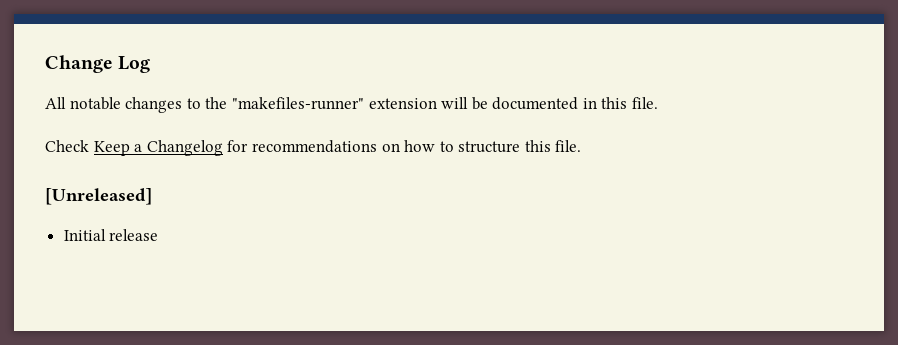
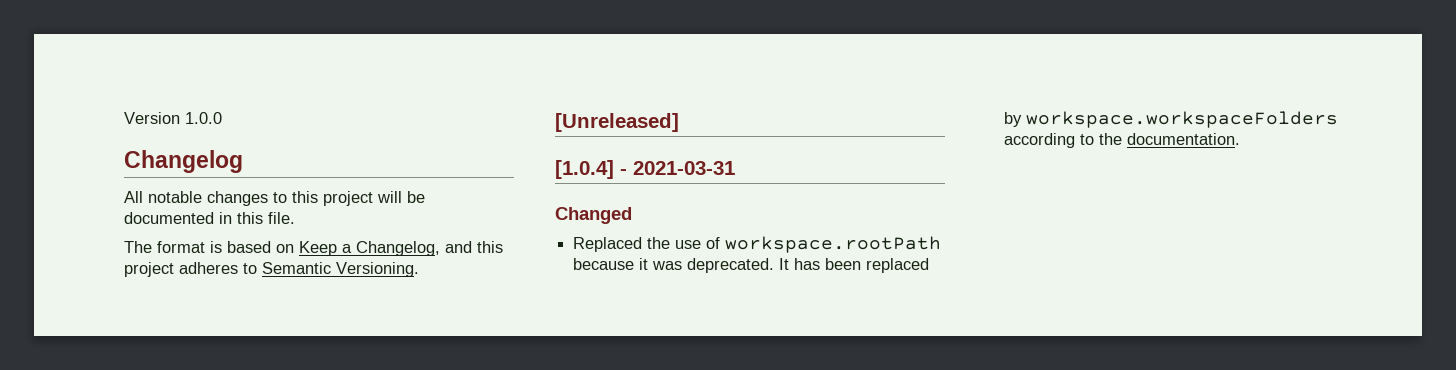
[45,55,151,73] Change Log -> [124,112,222,124] [124,150,243,173] Version 1.0.0 // Changelog
[205,97,437,110] the "makefiles-runner" extension -> [292,191,373,206] this project
[45,140,582,156] [45,188,152,205] [63,229,159,241] Check Keep a Changelog for recommendations on how to structure this file. // [Unreleased] // Initial release -> [124,241,503,256] [124,262,419,277] [555,113,679,132] [555,160,735,179] [555,207,632,224] [573,236,942,253] [573,258,930,273] [1004,111,1339,128] [1004,133,1241,148] The format is based on Keep a Changelog, and this project adheres to Semantic Versioning. // [Unreleased] // [1.0.4] - 2021-03-31 // Changed // Replaced the use of workspace.rootPath because it was deprecated. It has been replaced by workspace.workspaceFolders according to the documentation.

